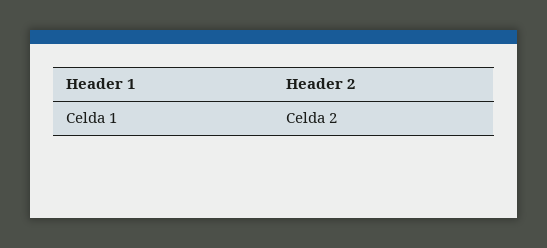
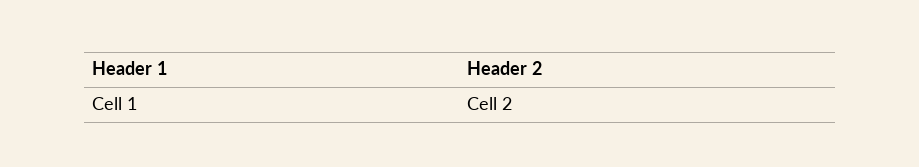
[65,112,117,123] [285,112,325,123] Celda 1 | Celda -> [91,97,137,110] [466,97,497,110] Cell 1 | Cell

